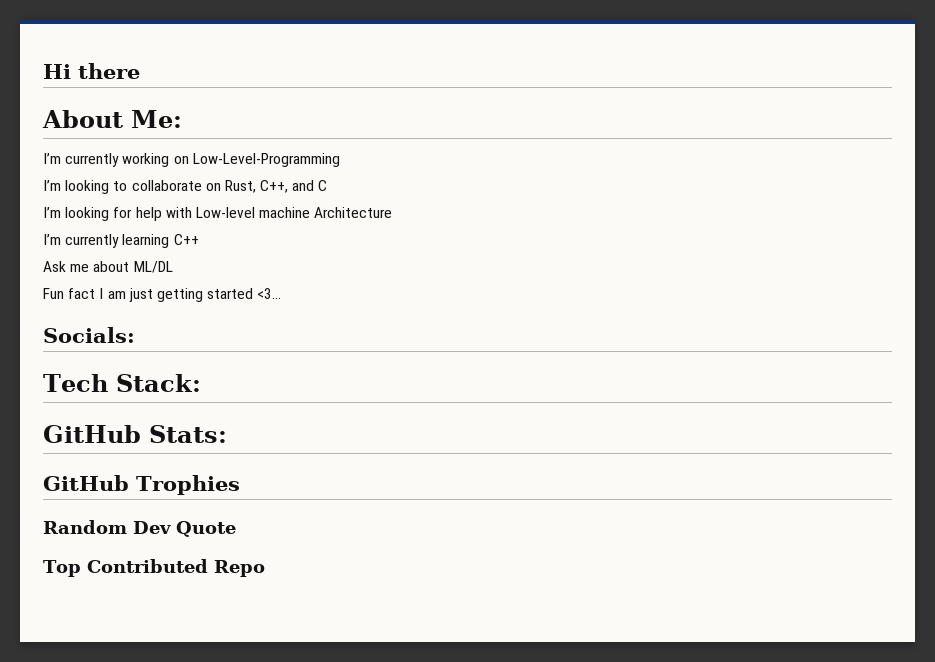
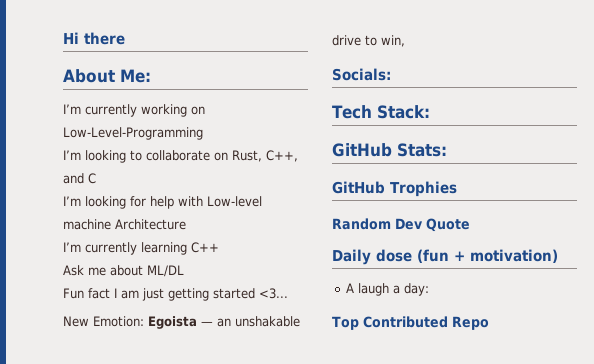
(282, 293) none -> [63,316,300,329] [332,35,405,47] // New Emotion: Egoista — an unshakable drive to win,
(236, 529) none -> [332,249,558,265] [346,283,430,296] // Daily dose (fun + motivation) // A laugh a day:

